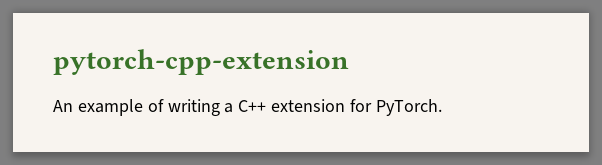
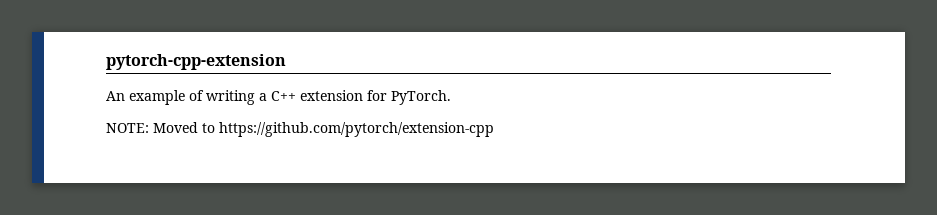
(442, 107) none -> [106,122,494,137] // NOTE: Moved to https://github.com/pytorch/extension-cpp

